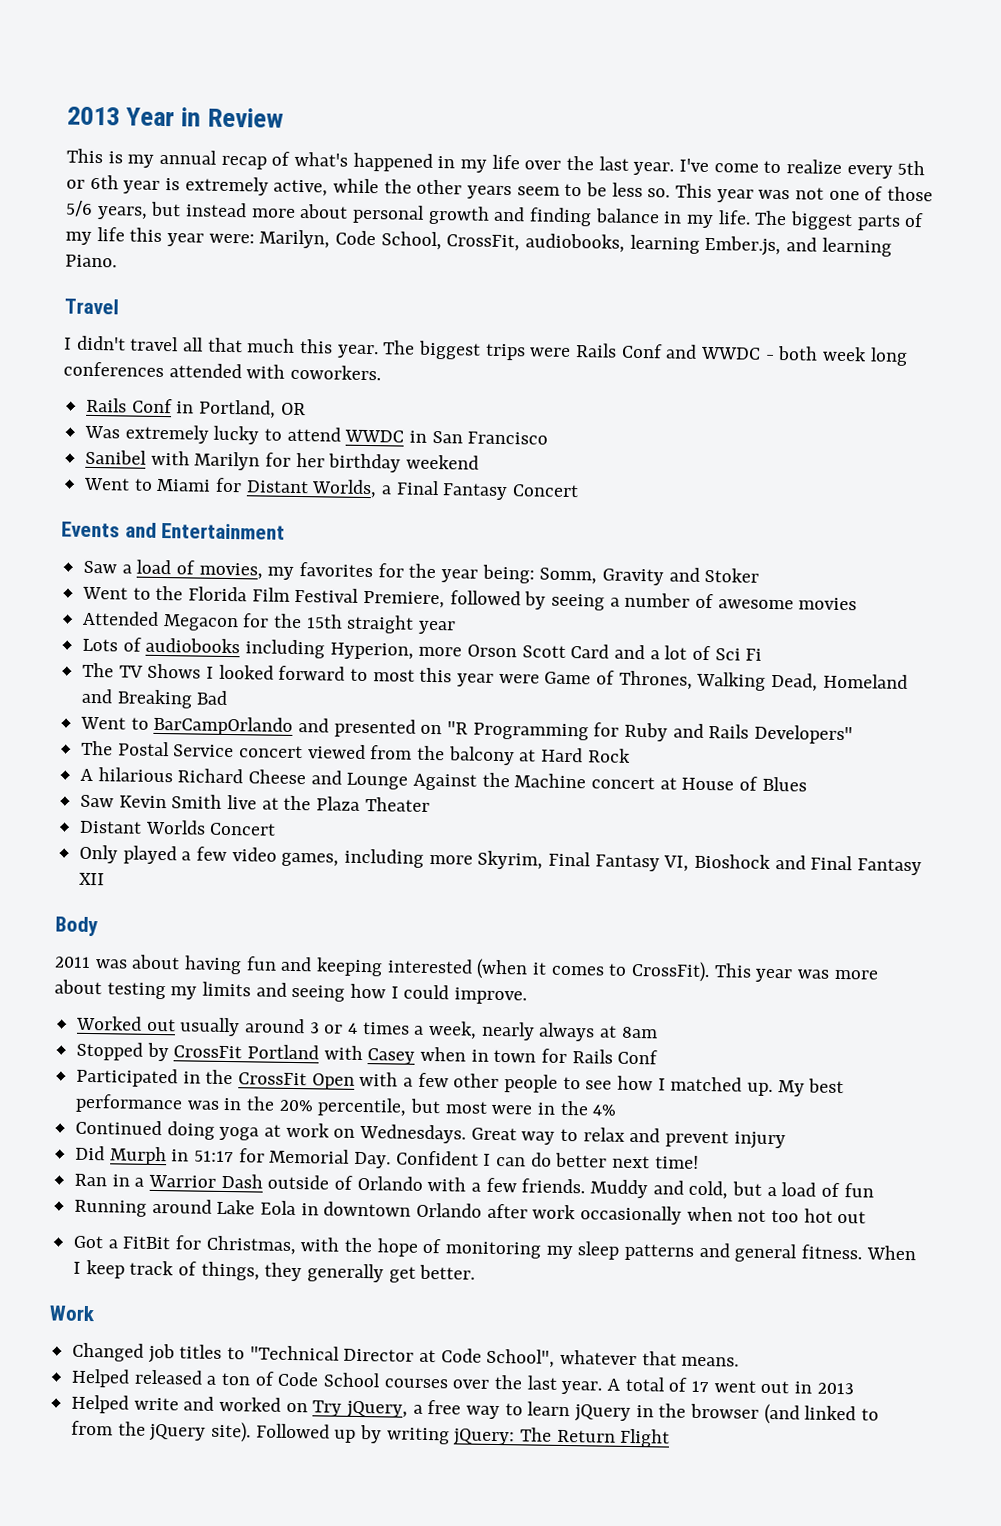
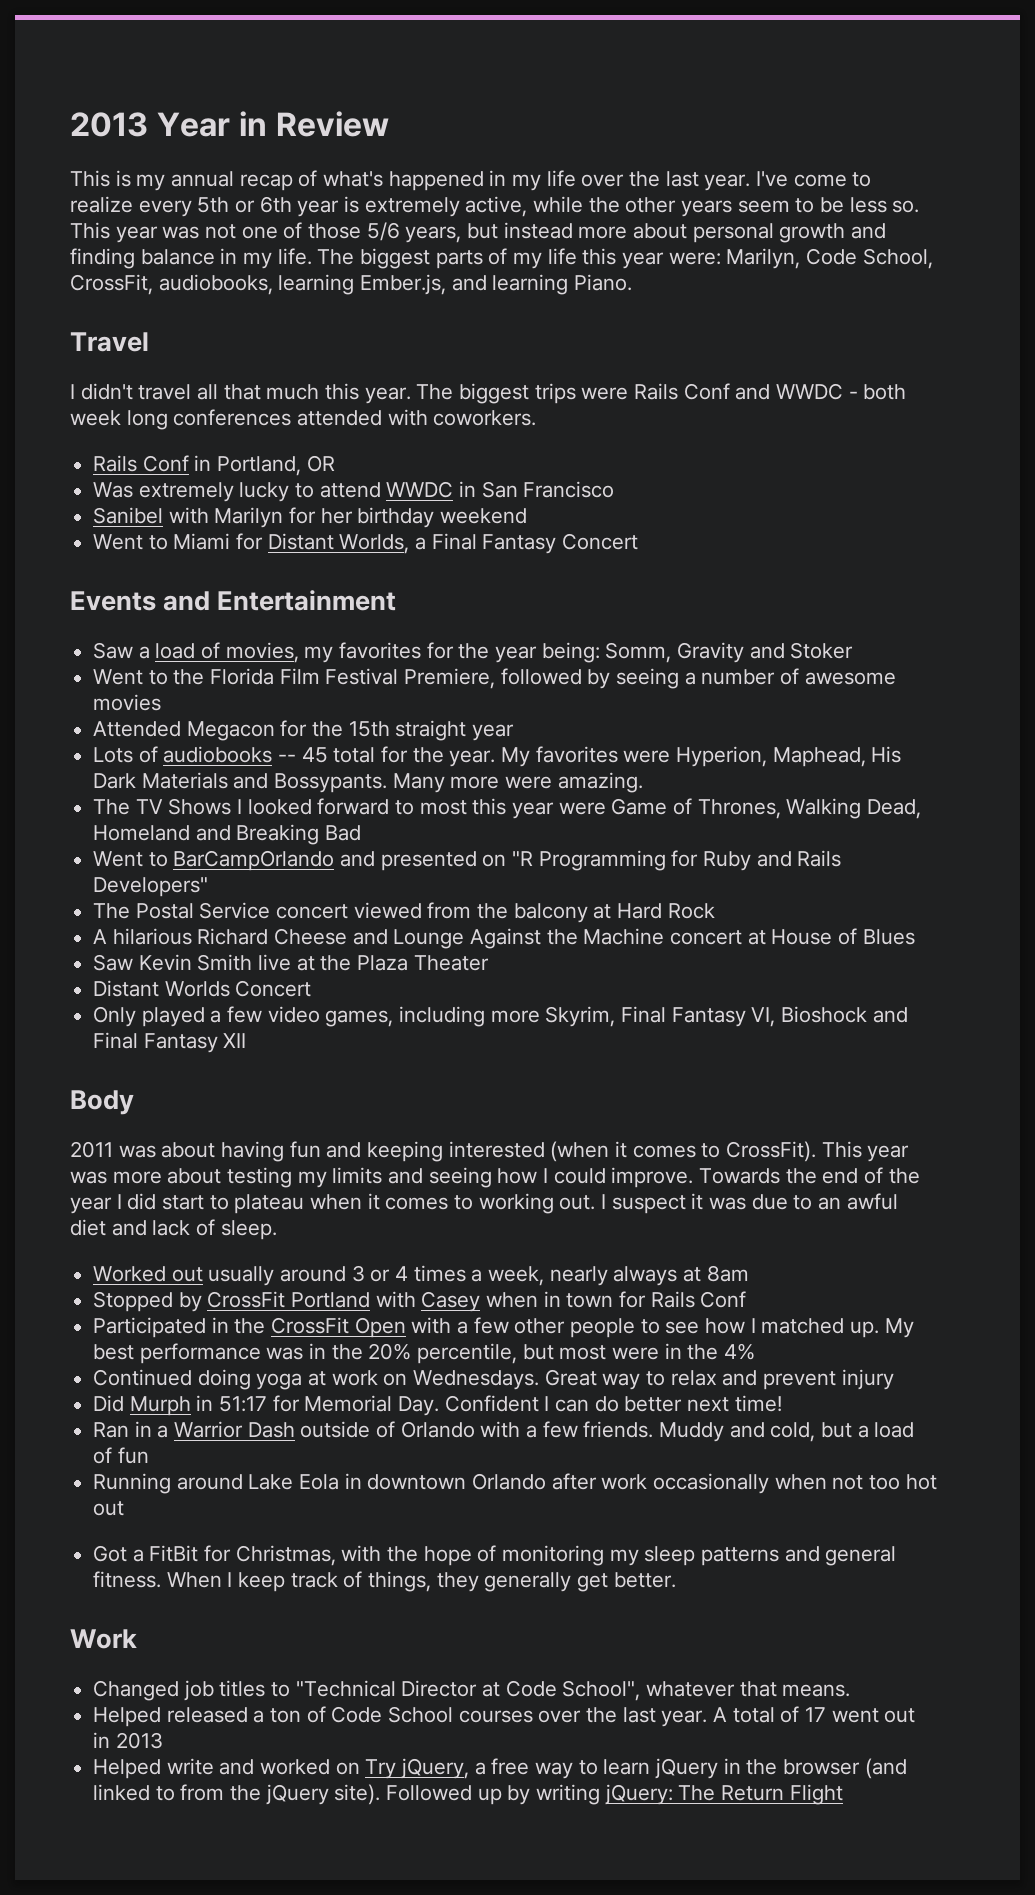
[245,639,763,661] including Hyperion, more Orson Scott Card and a lot of Sci Fi -> [278,746,902,767] [93,772,643,793] -- 45 total for the year. My favorites were Hyperion, Maphead, His Dark Materials and Bossypants. Many more were amazing.
(528, 996) none -> [699,1167,920,1184] [70,1193,898,1214] [70,1219,277,1240] Towards the end of the year I did start to plateau when it comes to working out. I suspect it was due to an awful diet and lack of sleep.

